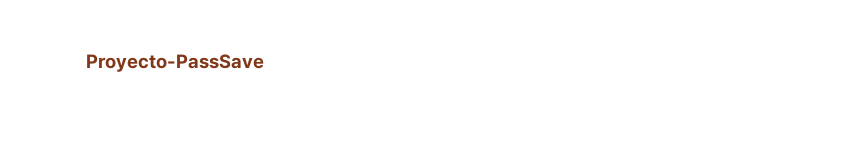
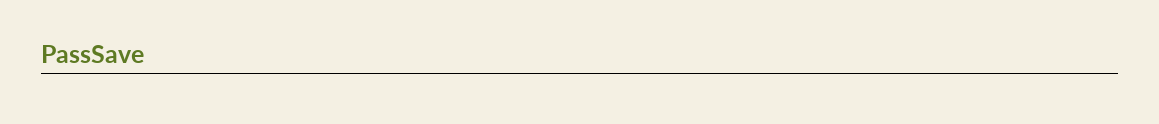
[86,54,264,72] Proyecto-PassSave -> [41,45,144,63] PassSave

